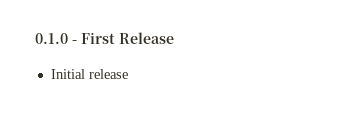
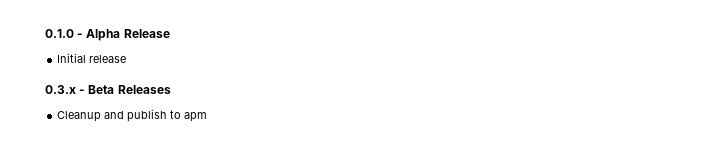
[81,32,115,44] First -> [86,29,121,41] Alpha
(128, 74) none -> [45,85,171,94] [57,109,208,122] // 0.3.x - Beta Releases // Cleanup and publish to apm

